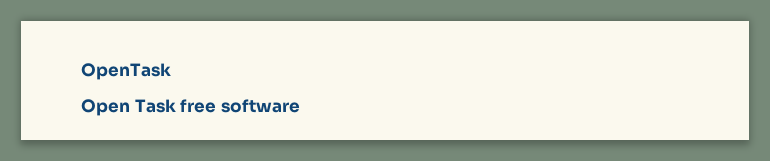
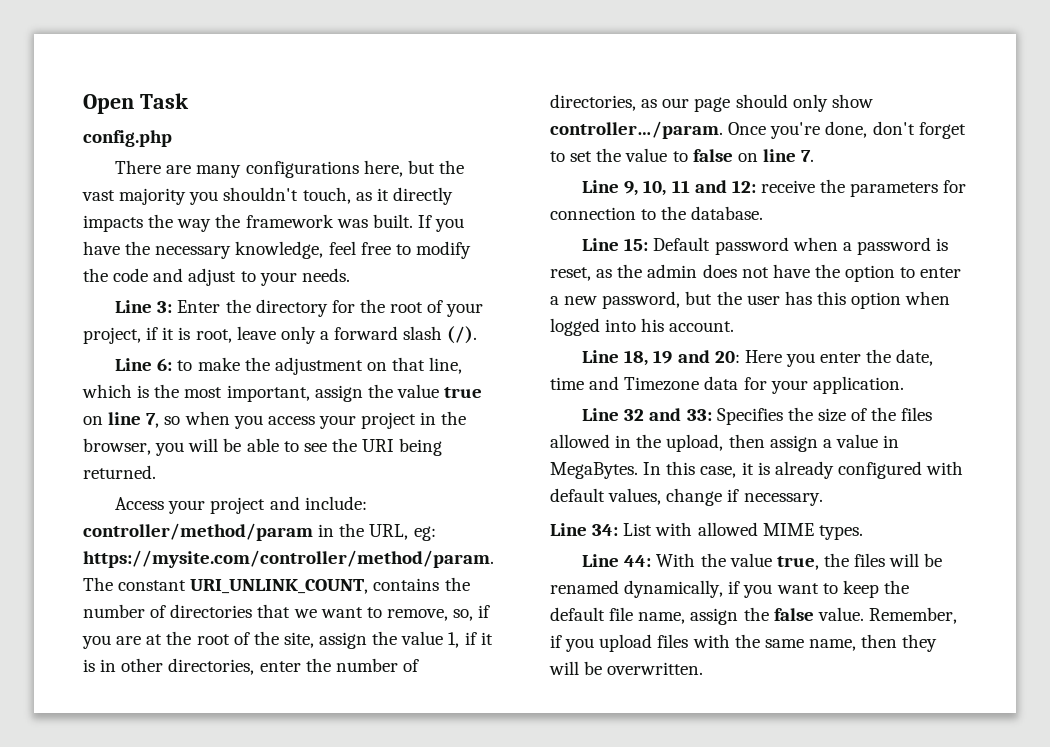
[81,63,171,80] OpenTask // -> (83, 104) none
[180,99,300,113] free software -> [83,130,172,147] [115,160,464,178] [82,187,453,205] [83,214,465,232] [83,241,471,259] [83,268,350,286] [115,299,484,317] [83,326,478,344] [115,357,463,375] [82,384,483,402] [83,411,467,429] [83,438,443,456] [83,465,156,479] [115,496,367,514] [83,523,436,541] [83,550,494,568] [83,577,470,594] [83,604,491,621] [82,631,493,649] [83,658,419,675] [550,94,873,112] [550,121,966,139] [550,148,815,162] [582,179,967,197] [550,206,764,220] [582,237,949,255] [550,264,962,282] [550,291,951,309] [550,318,735,336] [582,349,934,367] [550,376,904,394] [582,407,933,425] [550,434,900,452] [550,461,964,479] [550,488,823,506] [550,522,863,540] [582,553,943,570] [550,580,909,598] [550,607,957,625] [550,634,938,652] [549,661,704,675] // config.php // There are many configurations here, but the vast majority you shouldn't touch, as it directly impacts the way the framework was built. If you have the necessary knowledge, feel free to modify the code and adjust to your needs. // Line 3: Enter the directory for the root of your project, if it is root, leave only a forward slash (/). // Line 6: to make the adjustment on that line, which is the most important, assign the value true on line 7, so when you access your project in the browser, you will be able to see the URI being returned. // Access your project and include: controller/method/param in the URL, eg: https://mysite.com/controller/method/param. The constant URI_UNLINK_COUNT, contains the number of directories that we want to remove, so, if you are at the root of the site, assign the value 1, if it is in other directories, enter the number of directories, as our page should only show controller…/param. Once you're done, don't forget to set the value to false on line 7. // Line 9, 10, 11 and 12: receive the parameters for connection to the database. // Line 15: Default password when a password is reset, as the admin does not have the option to enter a new password, but the user has this option when logged into his account. // Line 18, 19 and 20: Here you enter the date, time and Timezone data for your application. // Line 32 and 33: Specifies the size of the files allowed in the upload, then assign a value in MegaBytes. In this case, it is already configured with default values, change if necessary. // Line 34: List with allowed MIME types. // Line 44: With the value true, the files will be renamed dynamically, if you want to keep the default file name, assign the false value. Remember, if you upload files with the same name, then they will be overwritten.

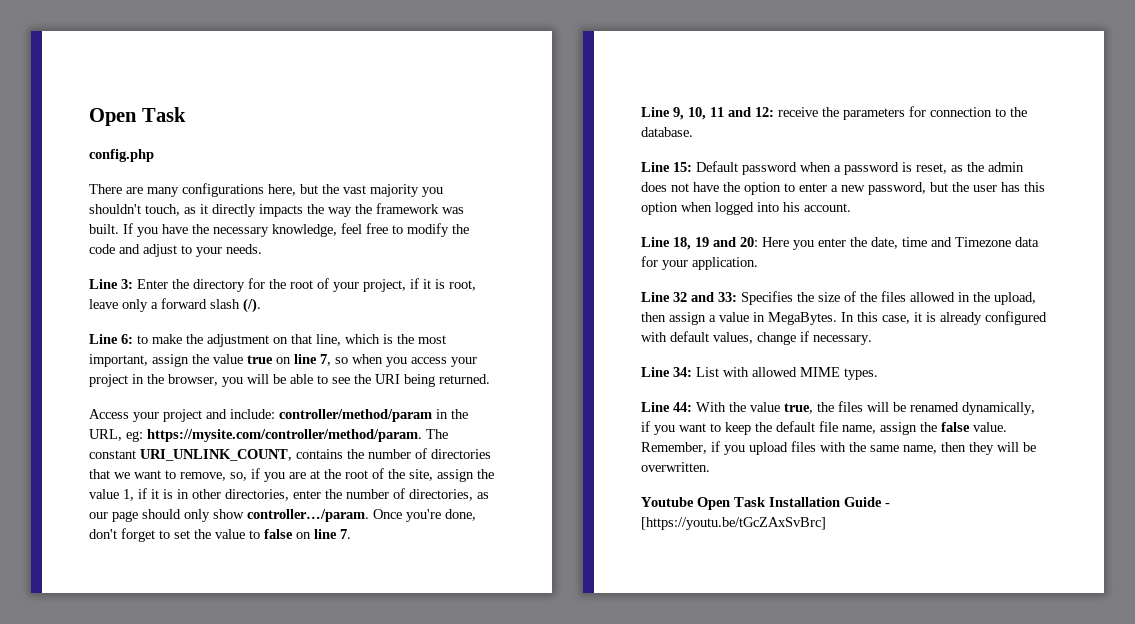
(704, 668) none -> [641,497,890,510] [641,517,826,530] // Youtube Open Task Installation Guide - [https://youtu.be/tGcZAxSvBrc]

